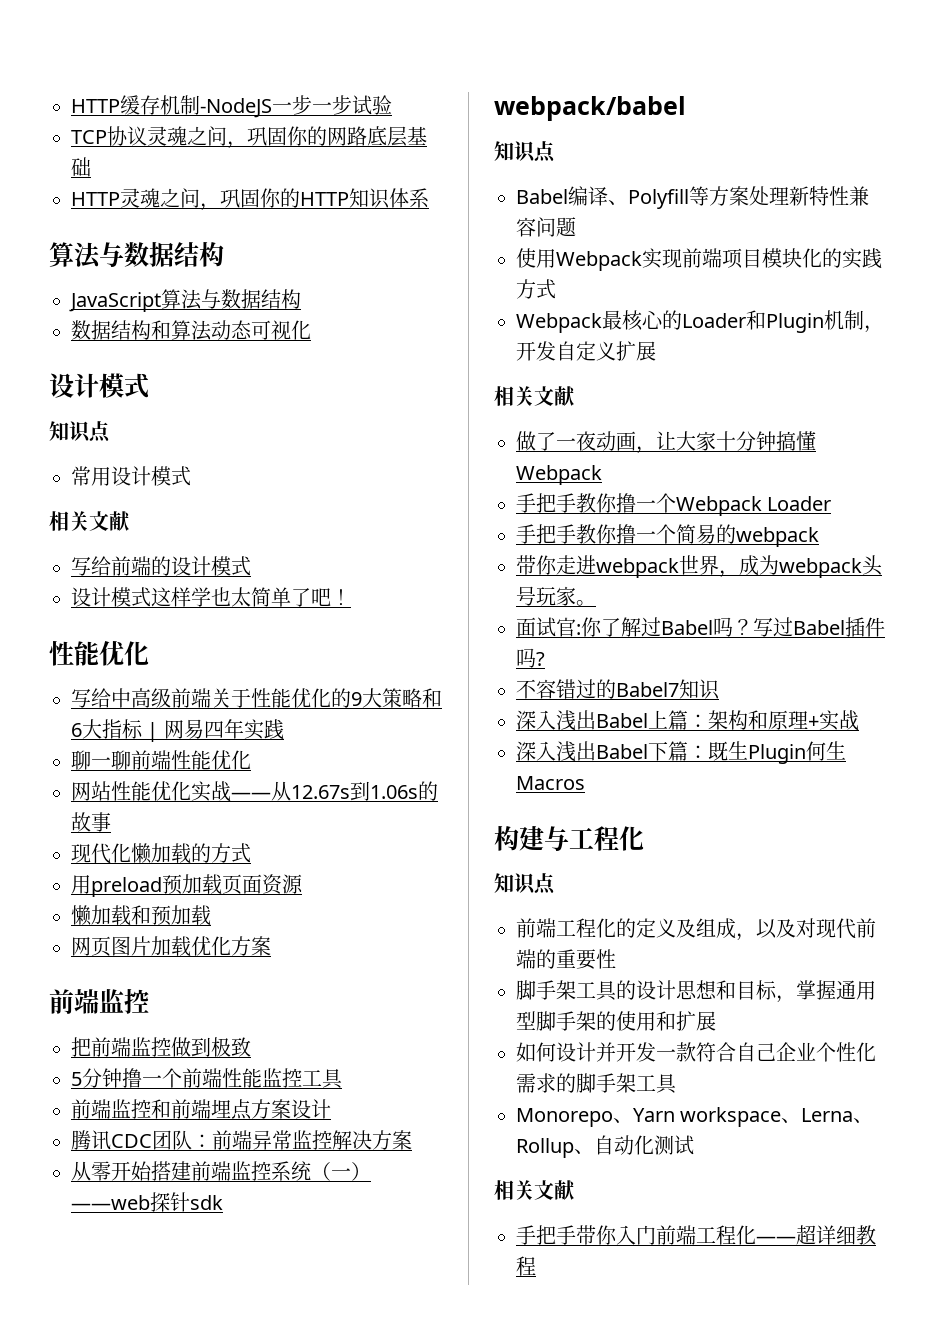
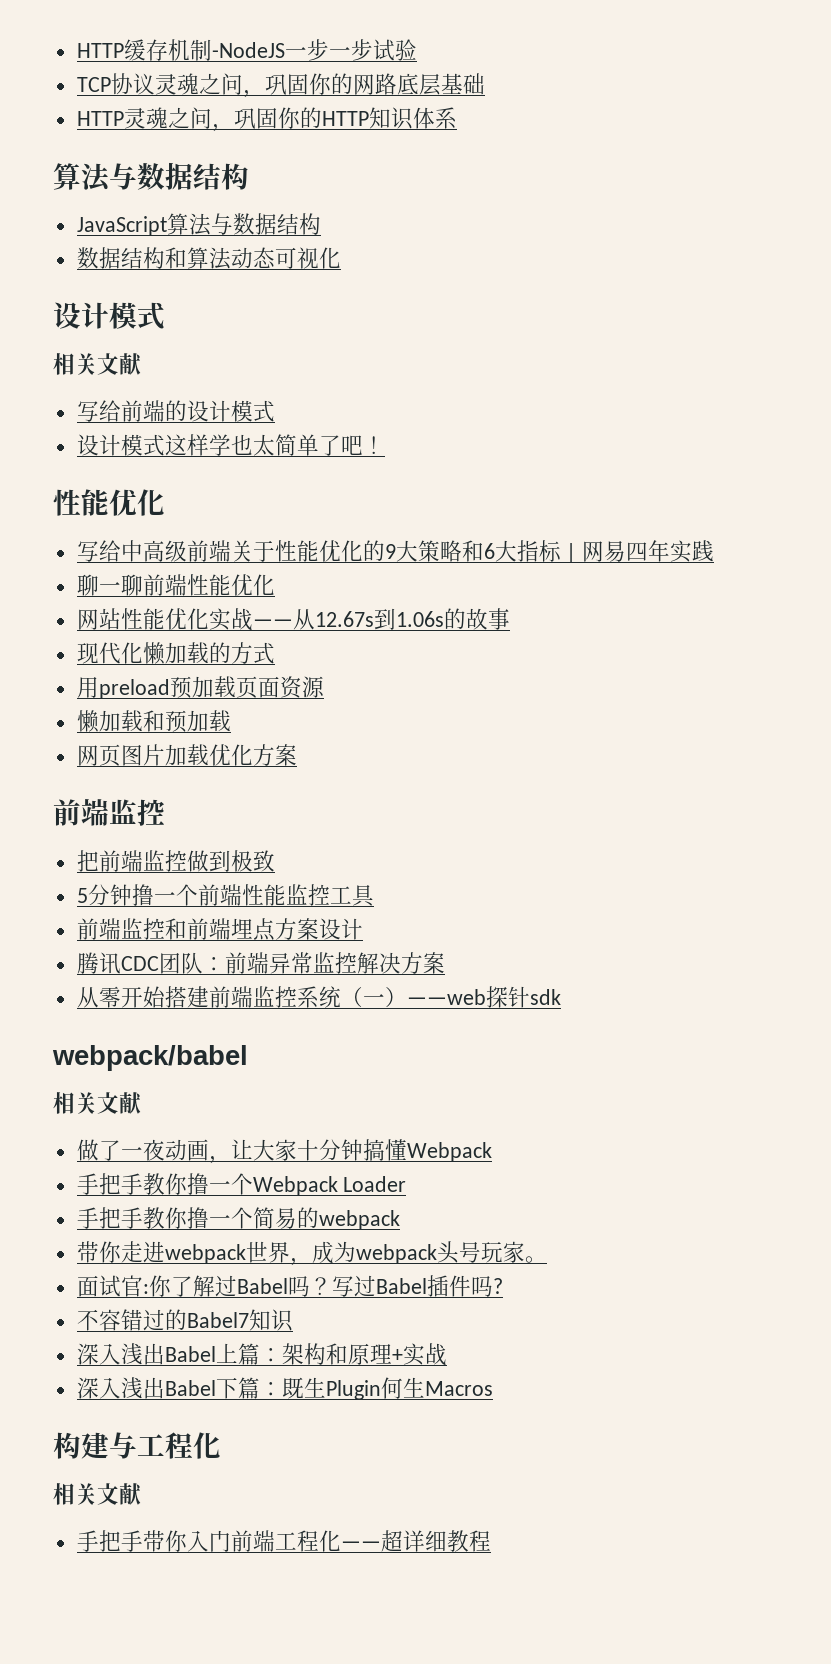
[49,421,111,443] [71,466,191,486] // 知识点 // 常用设计模式 -> (165, 316) none
[494,141,556,163] [516,186,869,209] [516,217,576,237] [516,248,882,271] [516,279,556,299] [516,310,884,333] [516,341,656,361] // 知识点 // Babel编译、Polyfill等方案处理新特性兼容问题 // 使用Webpack实现前端项目模块化的实践方式 // Webpack最核心的Loader和Plugin机制，开发自定义扩展 -> (248, 1058) none
[494,873,556,895] [516,918,876,941] [516,949,616,970] [516,980,876,1003] [516,1011,716,1031] [516,1042,876,1062] [516,1073,677,1094] [516,1107,874,1127] [516,1135,694,1158] // 知识点 // 前端工程化的定义及组成，以及对现代前端的重要性 // 脚手架工具的设计思想和目标，掌握通用型脚手架的使用和扩展 // 如何设计并开发一款符合自己企业个性化需求的脚手架工具 // Monorepo、Yarn workspace、Lerna、Rollup、自动化测试 -> (221, 1445) none

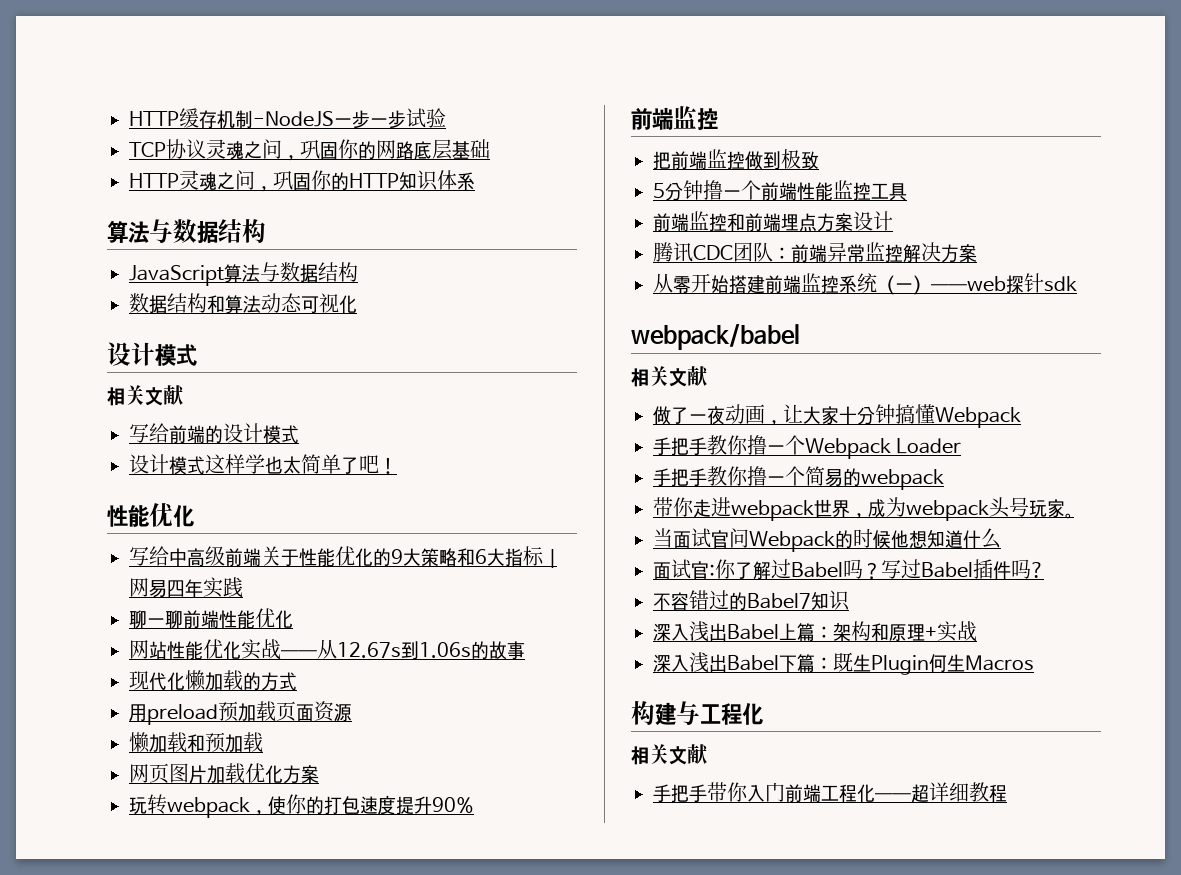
(297, 755) none -> [129,794,474,818] // 玩转webpack，使你的打包速度提升90%
(547, 1259) none -> [653,528,1001,552] // 当面试官问Webpack的时候他想知道什么

